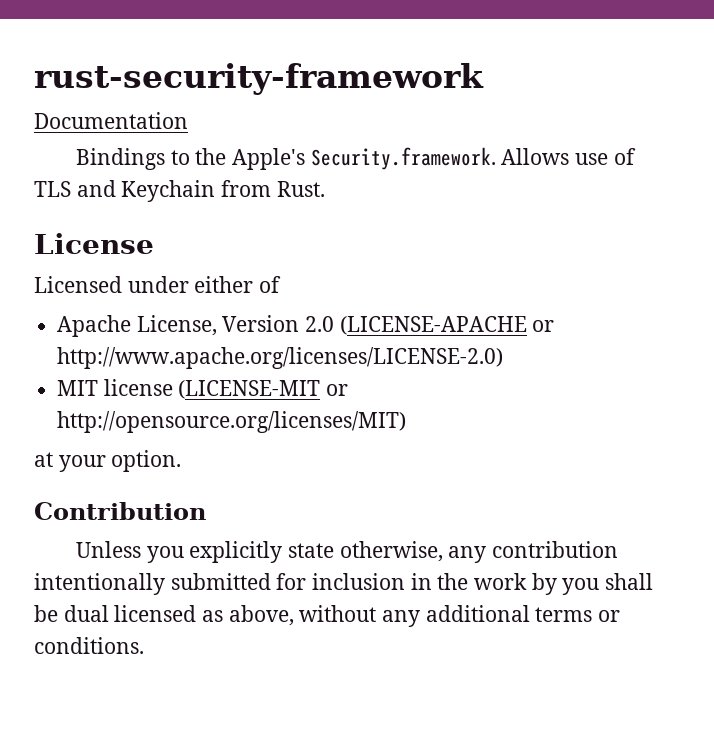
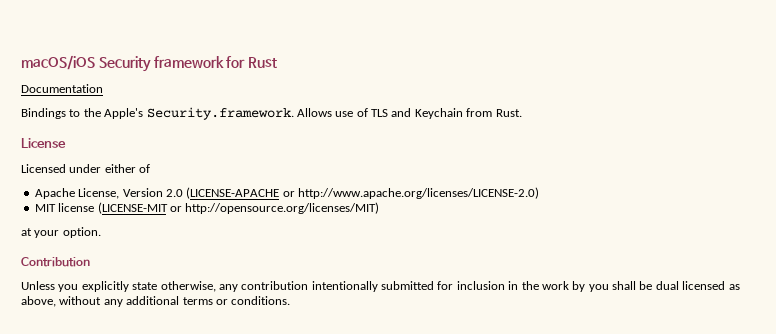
[34,63,484,95] rust-security-framework -> [21,55,278,72] macOS/iOS Security framework for Rust

